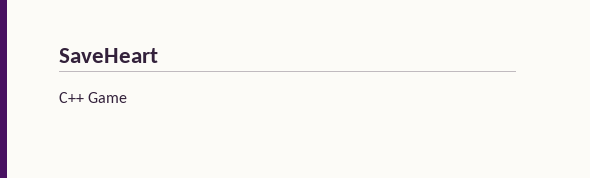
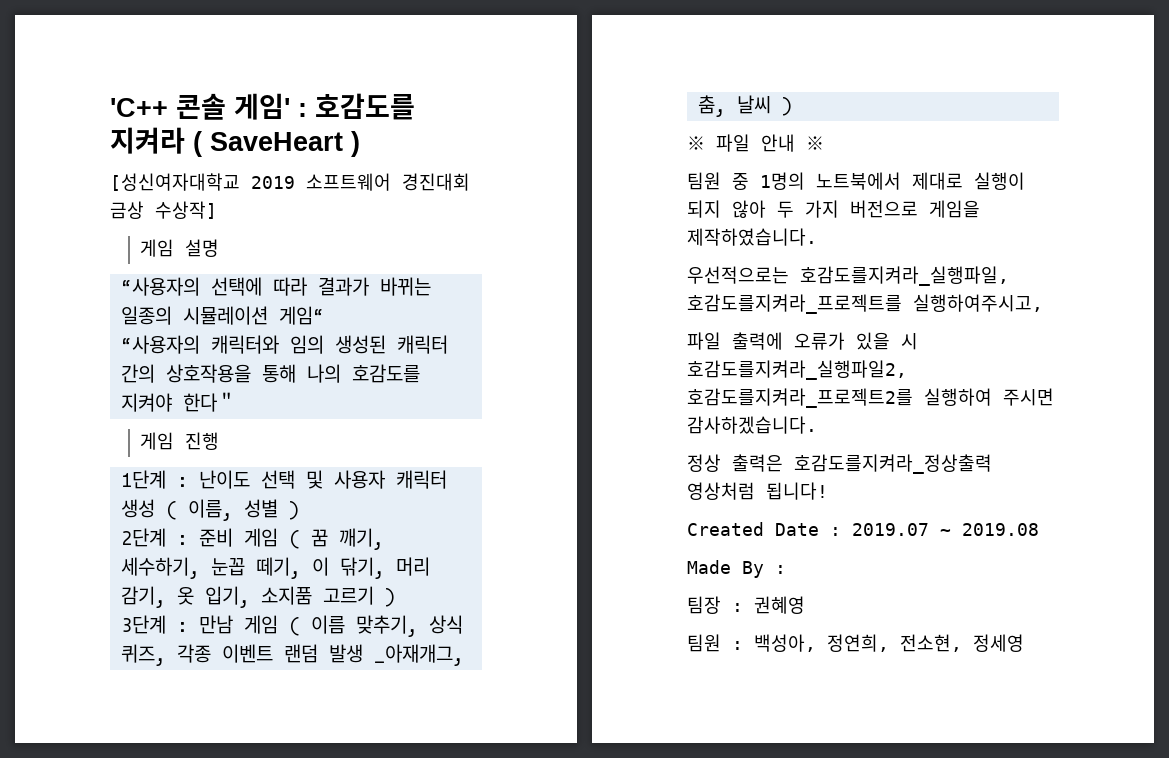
[59,48,158,63] [59,92,128,103] SaveHeart // C++ Game -> [110,93,415,120] [110,127,360,157] [110,173,470,191] [110,201,217,219] [140,239,220,257] [120,277,431,296] [120,306,324,325] [120,335,448,354] [120,364,420,383] [120,392,236,412] [140,432,220,450] [120,470,447,489] [120,499,299,521] [120,528,384,550] [120,557,430,579] [120,586,395,608] [120,615,463,637] [120,644,464,666] [697,95,792,117] [687,134,824,152] [687,172,1025,190] [687,200,980,218] [687,228,817,246] [687,266,1009,286] [687,294,1043,314] [687,332,918,350] [687,360,907,380] [687,388,1054,408] [687,416,817,434] [687,454,992,474] [687,482,828,500] [687,522,1039,536] [687,560,786,578] [687,596,805,614] [687,634,1024,652] 'C++ 콘솔 게임' : 호감도를 지켜라 ( SaveHeart ) // [성신여자대학교 2019 소프트웨어 경진대회 금상 수상작] // 게임 설명 // “사용자의 선택에 따라 결과가 바뀌는 일종의 시뮬레이션 게임“ // “사용자의 캐릭터와 임의 생성된 캐릭터 간의 상호작용을 통해 나의 호감도를 지켜야 한다＂ // 게임 진행 // 1단계 : 난이도 선택 및 사용자 캐릭터 생성 ( 이름, 성별 ) // 2단계 : 준비 게임 ( 꿈 깨기, 세수하기, 눈꼽 떼기, 이 닦기, 머리 감기, 옷 입기, 소지품 고르기 ) // 3단계 : 만남 게임 ( 이름 맞추기, 상식 퀴즈, 각종 이벤트 랜덤 발생 _아재개그, 춤, 날씨 ) // ※ 파일 안내 ※ // 팀원 중 1명의 노트북에서 제대로 실행이 되지 않아 두 가지 버전으로 게임을 제작하였습니다. // 우선적으로는 호감도를지켜라_실행파일, 호감도를지켜라_프로젝트를 실행하여주시고, // 파일 출력에 오류가 있을 시 호감도를지켜라_실행파일2, 호감도를지켜라_프로젝트2를 실행하여 주시면 감사하겠습니다. // 정상 출력은 호감도를지켜라_정상출력 영상처럼 됩니다! // Created Date : 2019.07 ~ 2019.08 // Made By : // 팀장 : 권혜영 // 팀원 : 백성아, 정연희, 전소현, 정세영

